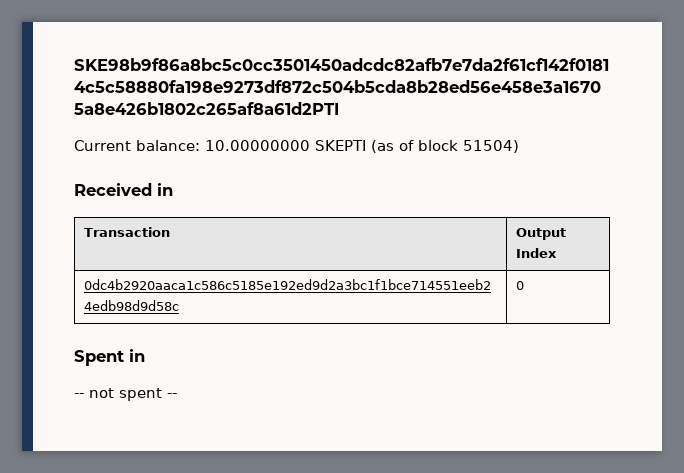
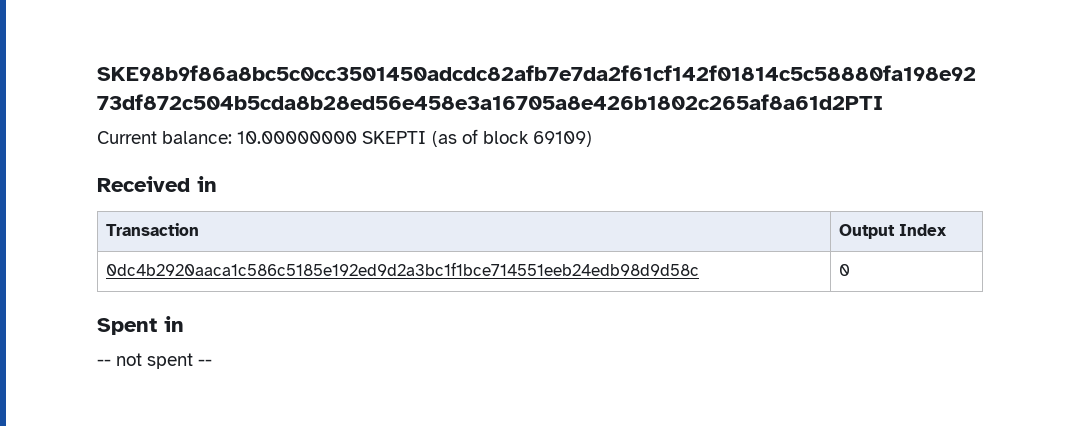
[463,140,519,153] 51504) -> [532,131,592,147] 69109)

